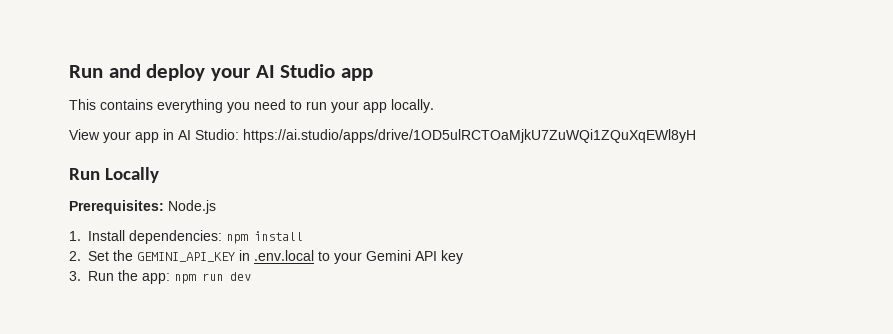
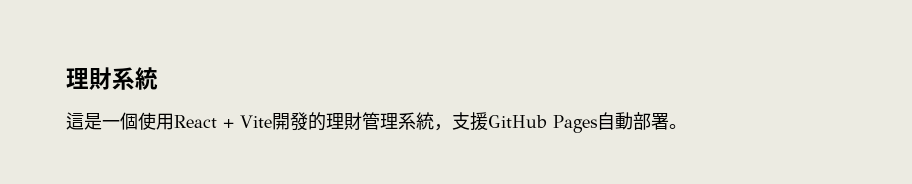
[69,64,374,81] [69,99,434,113] [69,129,696,143] [69,167,159,183] [69,200,216,214] [69,230,304,244] [69,250,464,264] [69,270,252,284] Run and deploy your AI Studio app // This contains everything you need to run your app locally. // View your app in AI Studio: https://ai.studio/apps/drive/1OD5ulRCTOaMjkU7ZuWQi1ZQuXqEWl8yH // Run Locally // Prerequisites: Node.js // 1. Install dependencies: npm install // 2. Set the GEMINI_API_KEY in .env.local to your Gemini API key // 3. Run the app: npm run dev -> [66,67,158,90] [66,112,687,133] 理財系統 // 這是一個使用React + Vite開發的理財管理系統，支援GitHub Pages自動部署。

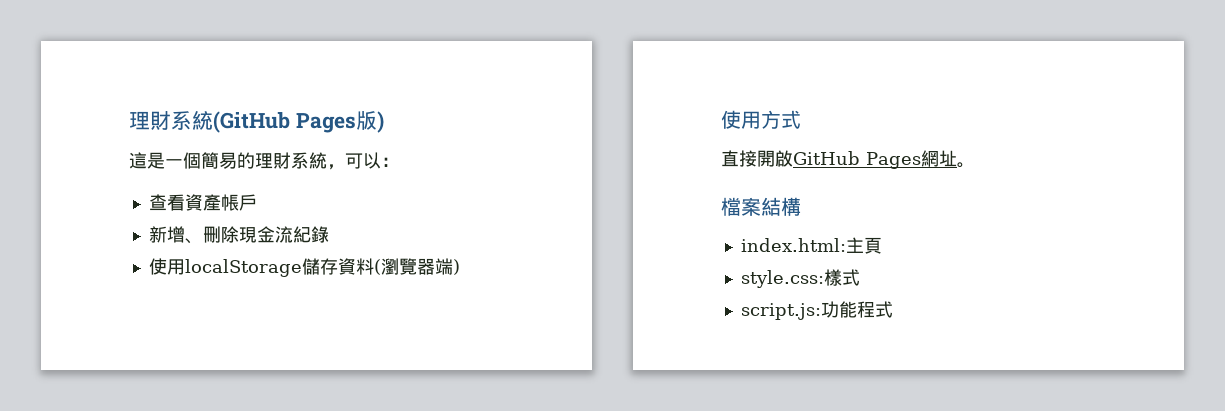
[66,67,158,90] 理財系統 -> [129,111,384,133] 理財系統(GitHub Pages版)
[138,112,687,133] 使用React + Vite開發的理財管理系統，支援GitHub Pages自動部署。 -> [201,152,399,170] [148,194,257,211] [148,226,329,244] [148,258,460,277] [721,110,801,129] [721,150,975,169] [721,197,801,216] [740,237,882,254] [740,269,860,288] [740,301,893,320] 簡易的理財系統，可以： // 查看資產帳戶 // 新增、刪除現金流紀錄 // 使用localStorage儲存資料(瀏覽器端) // 使用方式 // 直接開啟GitHub Pages網址。 // 檔案結構 // index.html:主頁 // style.css:樣式 // script.js:功能程式

